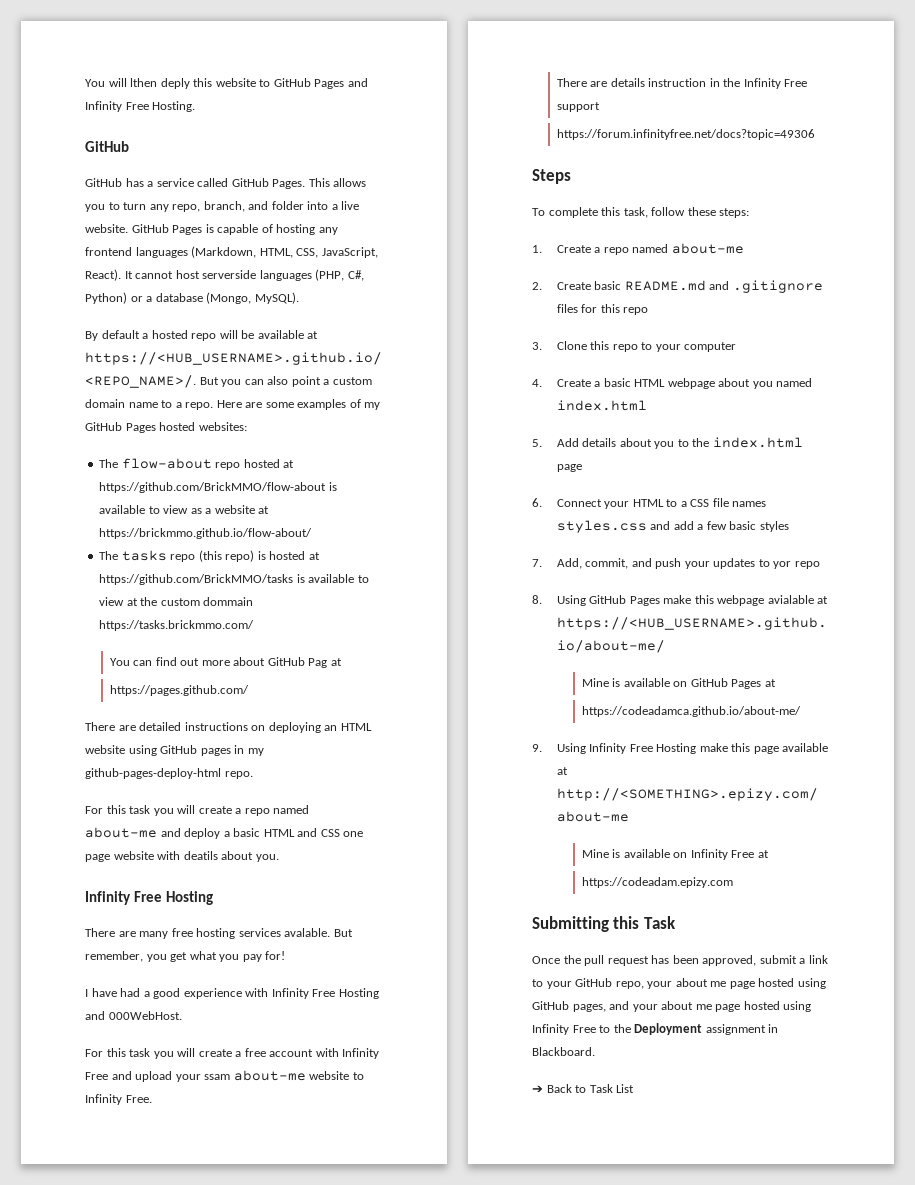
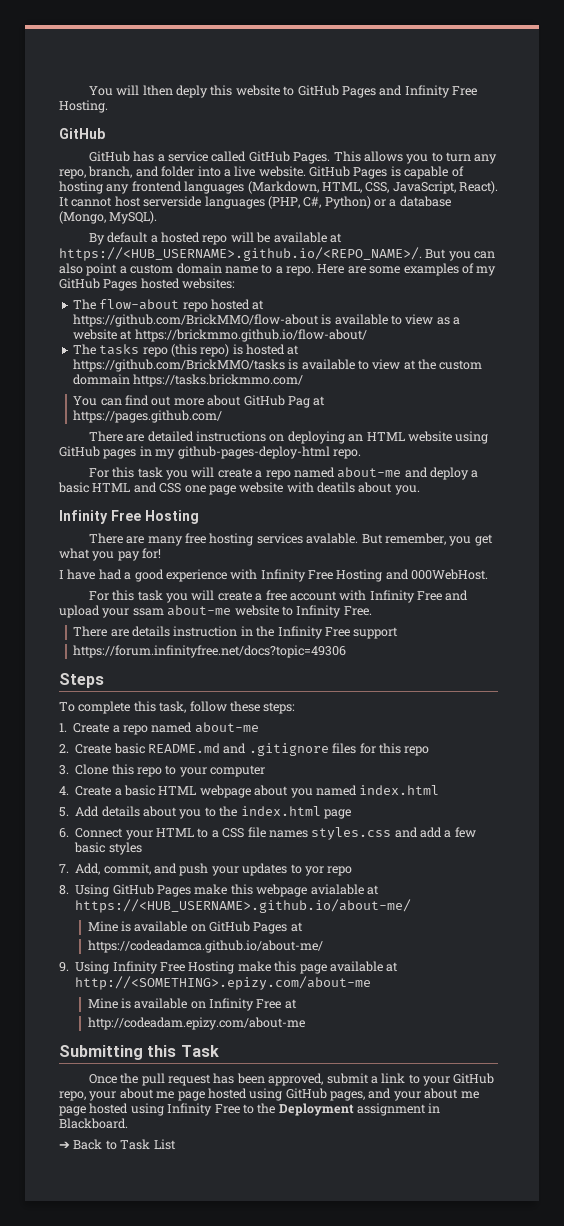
[581,877,733,888] https://codeadam.epizy.com -> [87,1017,305,1030] http://codeadam.epizy.com/about-me

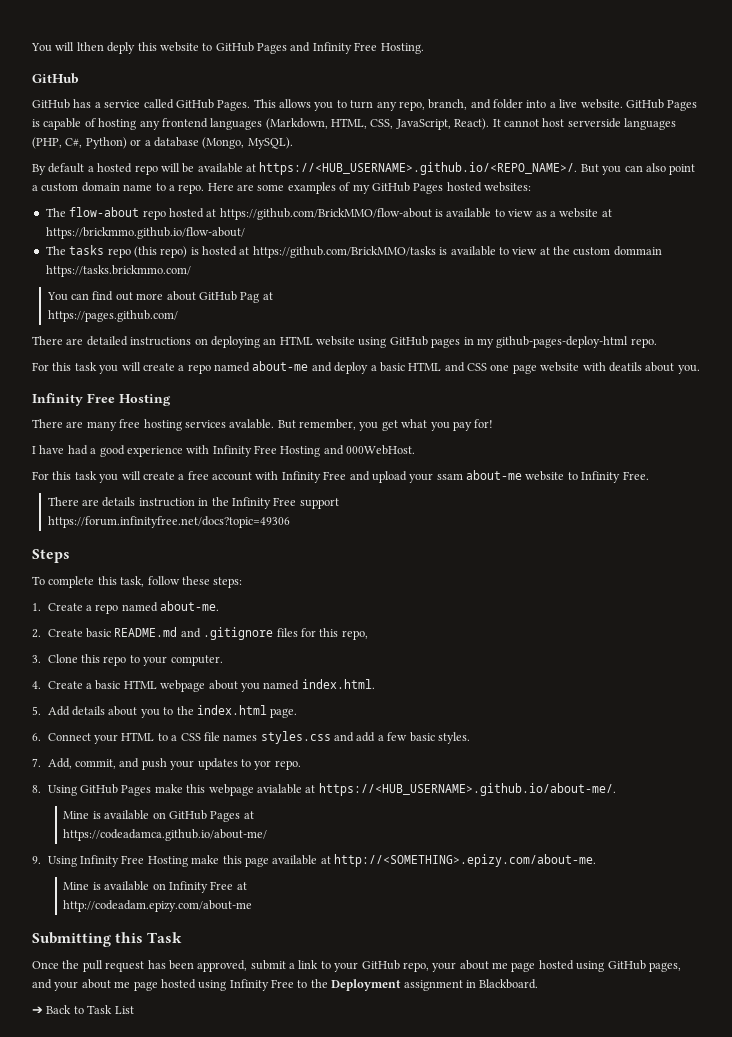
[194,722,259,733] about-me -> [160,601,220,611] about-me.
[404,746,430,756] repo -> [341,630,368,640] repo,
[210,765,266,777] computer -> [170,655,223,666] computer.
[359,785,440,795] index.html -> [301,679,375,689] index.html.
[323,809,351,819] page -> [270,708,298,718] page.
[108,842,142,855] styles -> [437,732,470,744] styles.
[327,866,353,876] repo -> [274,760,301,770] repo.
[75,899,412,913] https://<HUB_USERNAME>.github.io/about-me/ -> [318,783,616,796] https://<HUB_USERNAME>.github.io/about-me/.
[75,976,372,990] http://<SOMETHING>.epizy.com/about-me -> [334,854,597,867] http://<SOMETHING>.epizy.com/about-me.

